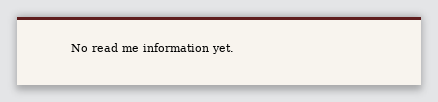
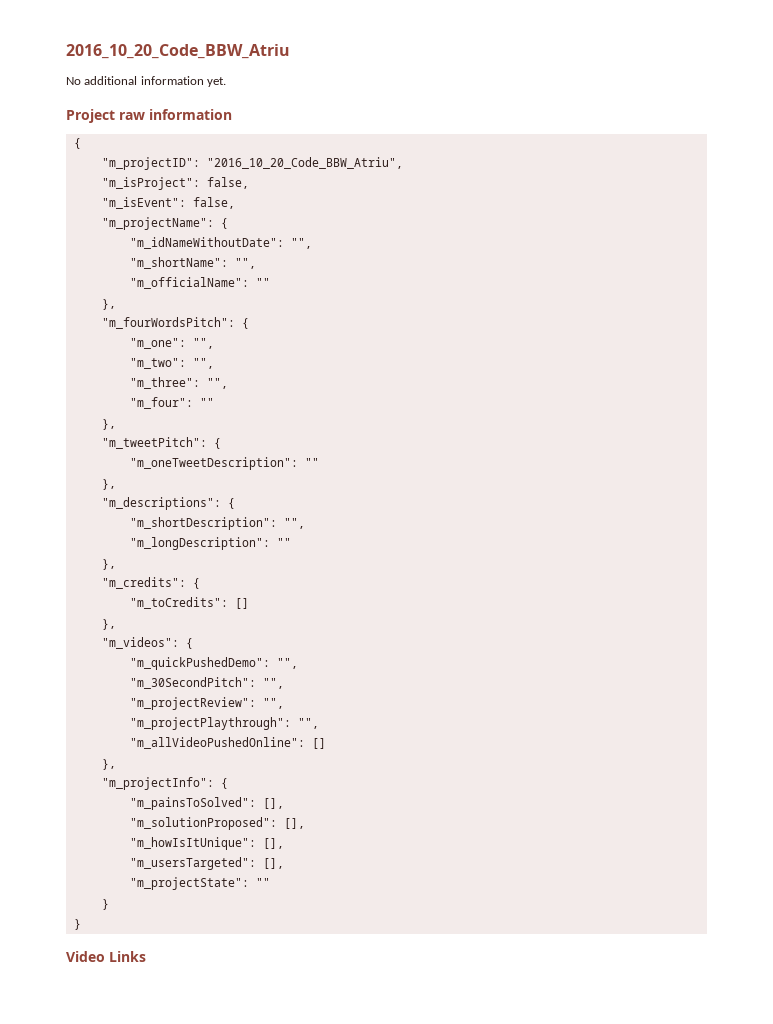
[71,43,139,52] No read me -> [66,44,290,59] [66,76,138,85] 2016_10_20_Code_BBW_Atriu // No additional
(234, 49) none -> [66,109,232,123] [73,138,81,149] [101,157,403,170] [101,177,249,190] [101,197,235,209] [101,217,228,230] [129,237,312,249] [129,257,256,269] [129,277,270,289] [101,299,116,310] [101,317,249,329] [129,338,214,349] [129,358,214,369] [129,377,228,389] [129,397,214,409] [101,419,116,430] [101,437,221,449] [129,457,319,470] [101,479,116,490] [101,497,235,510] [129,517,305,530] [129,537,291,550] [101,559,116,570] [101,577,200,589] [129,597,249,609] [101,619,116,630] [101,637,193,649] [129,657,298,670] [129,677,284,689] [129,697,284,710] [129,717,319,730] [129,737,326,749] [101,759,116,770] [101,777,228,790] [129,797,284,810] [129,817,305,830] [129,837,284,850] [129,857,284,870] [129,877,270,890] [101,899,109,910] [73,919,81,930] [66,951,146,962] // Project raw information // { // "m_projectID": "2016_10_20_Code_BBW_Atriu", // "m_isProject": false, // "m_isEvent": false, // "m_projectName": { // "m_idNameWithoutDate": "", // "m_shortName": "", // "m_officialName": "" // }, // "m_fourWordsPitch": { // "m_one": "", // "m_two": "", // "m_three": "", // "m_four": "" // }, // "m_tweetPitch": { // "m_oneTweetDescription": "" // }, // "m_descriptions": { // "m_shortDescription": "", // "m_longDescription": "" // }, // "m_credits": { // "m_toCredits": [] // }, // "m_videos": { // "m_quickPushedDemo": "", // "m_30SecondPitch": "", // "m_projectReview": "", // "m_projectPlaythrough": "", // "m_allVideoPushedOnline": [] // }, // "m_projectInfo": { // "m_painsToSolved": [], // "m_solutionProposed": [], // "m_howIsItUnique": [], // "m_usersTargeted": [], // "m_projectState": "" // } // } // Video Links

